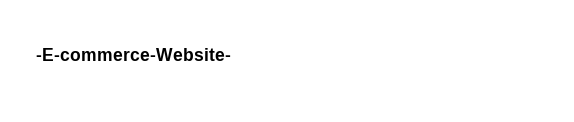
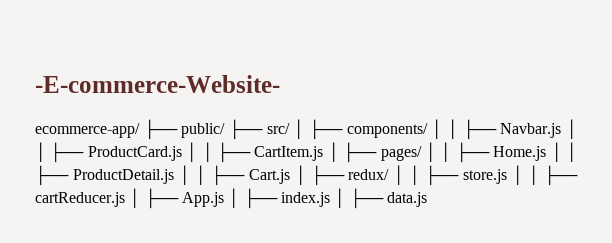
(231, 54) none -> [35,119,578,140] [35,142,577,163] [35,165,578,186] [35,188,427,209] // ecommerce-app/ ├── public/ ├── src/ │ ├── components/ │ │ ├── Navbar.js │ │ ├── ProductCard.js │ │ ├── CartItem.js │ ├── pages/ │ │ ├── Home.js │ │ ├── ProductDetail.js │ │ ├── Cart.js │ ├── redux/ │ │ ├── store.js │ │ ├── cartReducer.js │ ├── App.js │ ├── index.js │ ├── data.js

